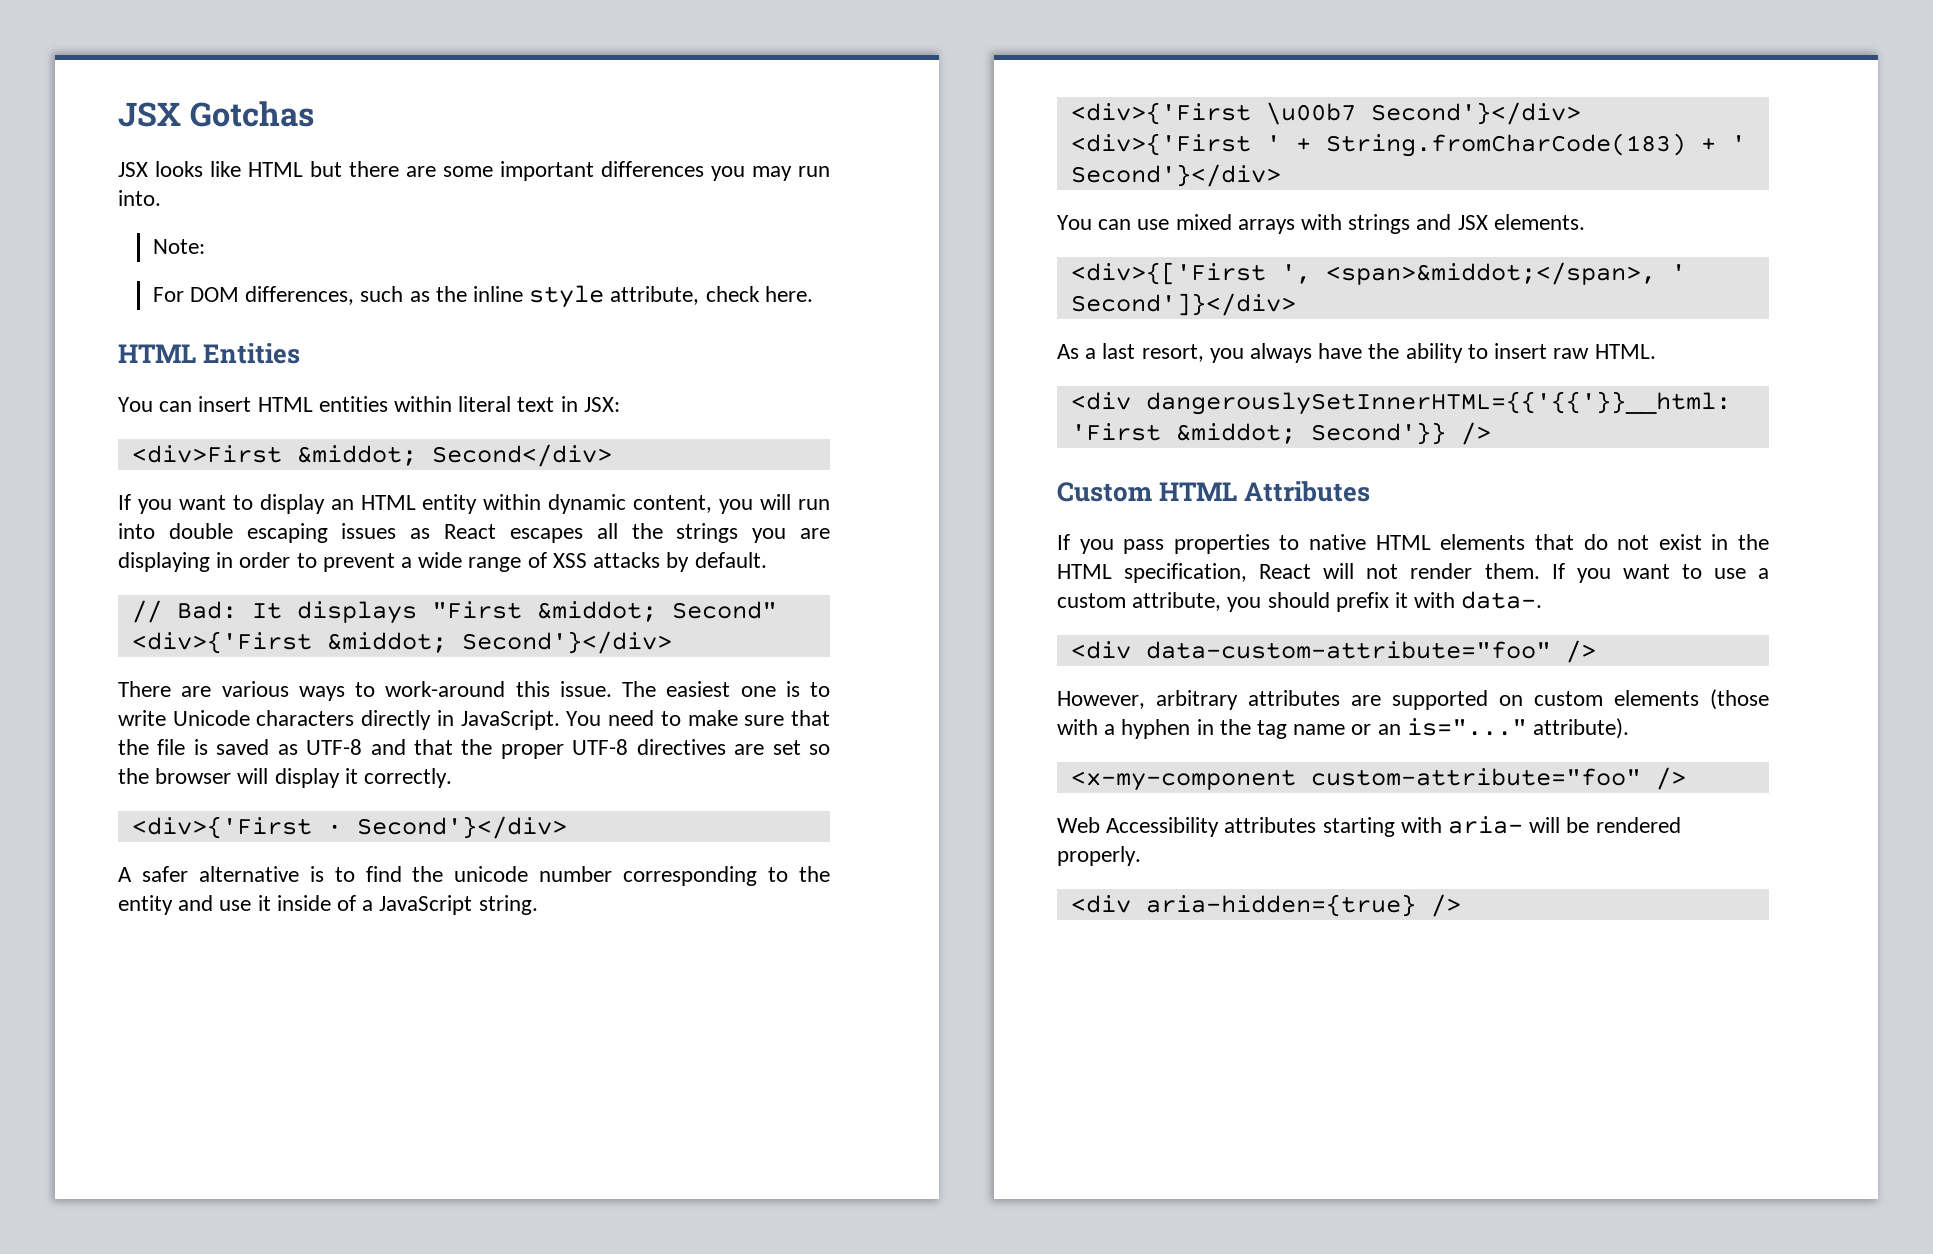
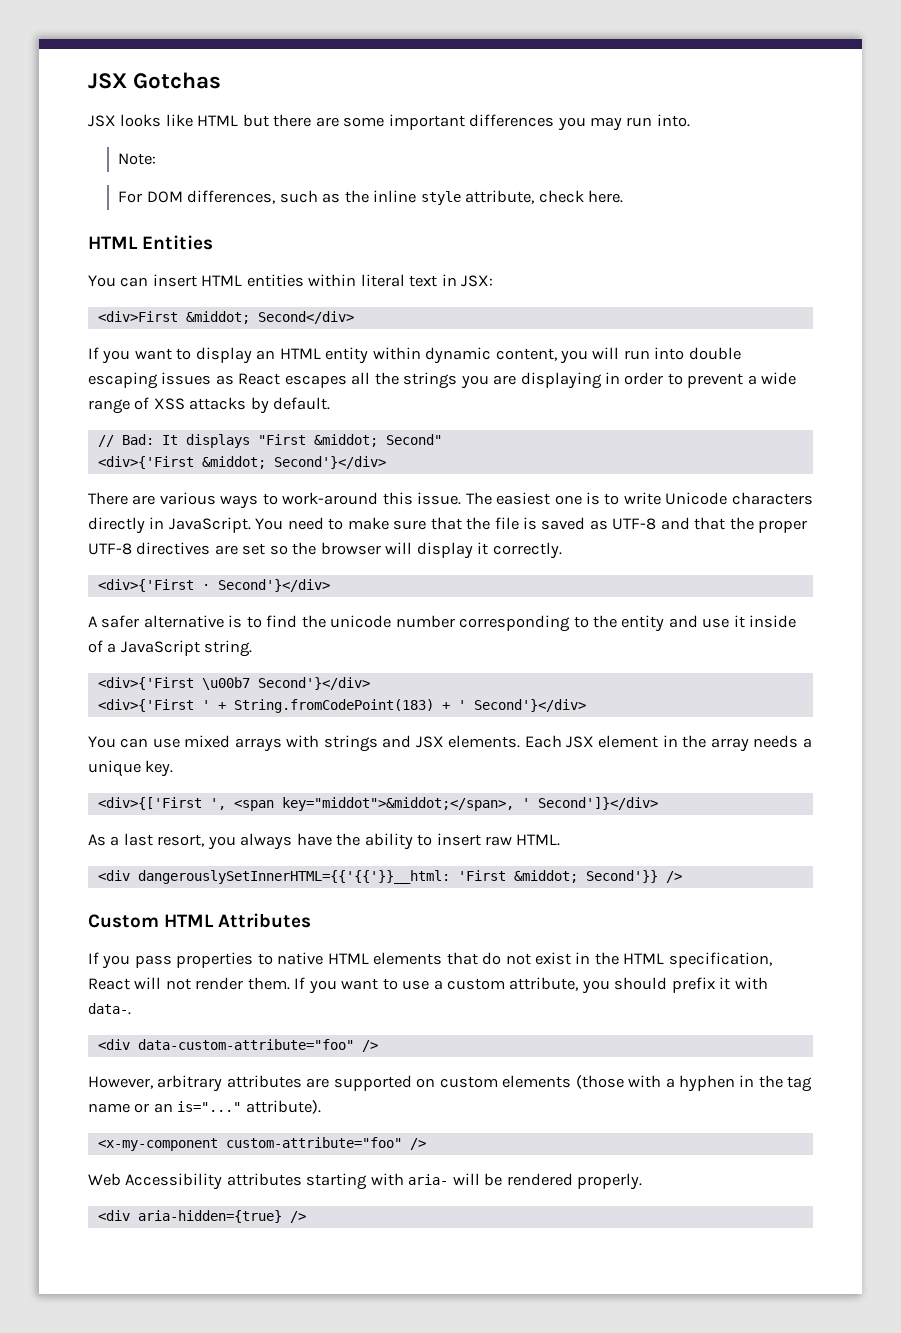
[1325,133,1686,157] String.fromCharCode(183) -> [233,699,434,713] String.fromCodePoint(183)
(1585, 222) none -> [524,735,812,752] [88,760,174,777] Each JSX element in the array needs a unique key.
[1325,262,1656,285] <span>&middot;</span>, -> [233,797,514,811] <span key="middot">&middot;</span>,

